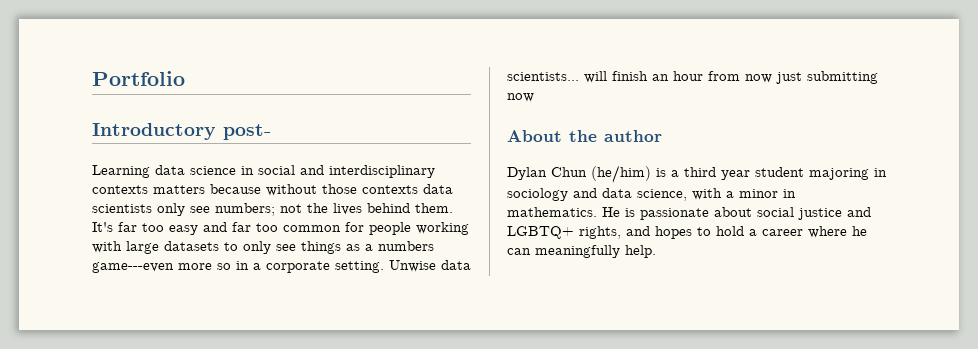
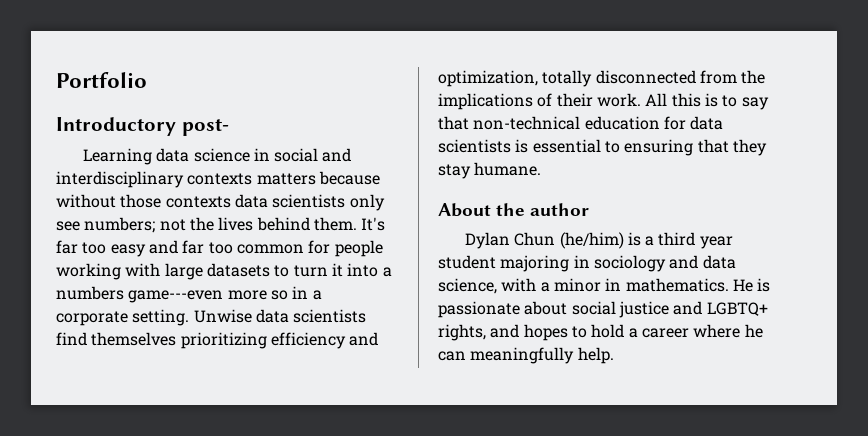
[243,241,360,254] only see things as -> [293,263,379,277] turn it into
[507,71,878,84] [507,93,534,102] scientists... will finish an hour from now just submitting now -> [293,309,367,323] [56,332,379,349] [438,70,766,87] [438,93,769,110] [438,116,724,130] [438,139,767,156] [438,162,542,179] scientists find themselves prioritizing efficiency and optimization, totally disconnected from the implications of their work. All this is to say that non-technical education for data scientists is essential to ensuring that they stay humane.

